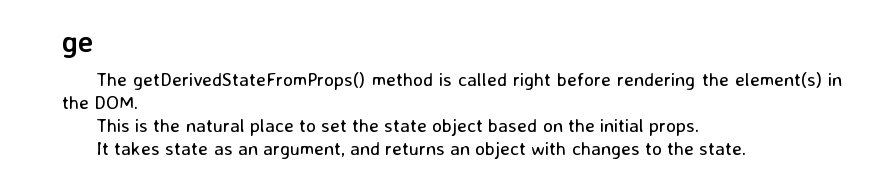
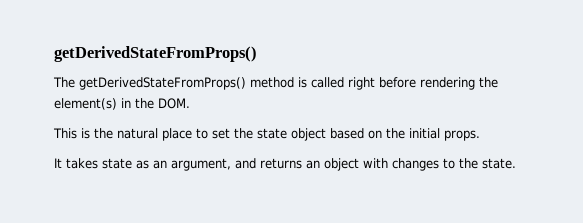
[62,37,93,58] ge -> [54,46,257,62] getDerivedStateFromProps()

